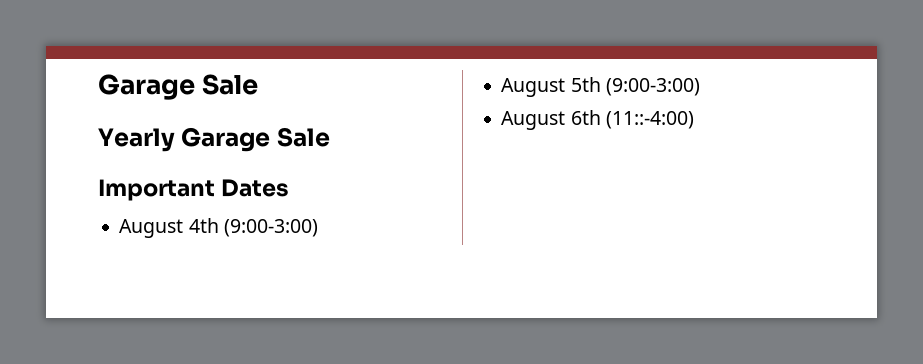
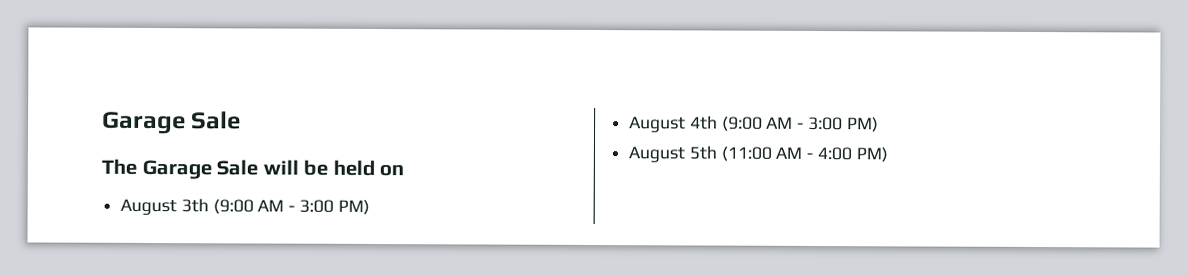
[98,74,259,100] [98,127,330,152] [98,179,290,201] [119,218,318,238] [501,77,700,97] [501,110,694,130] Garage Sale // Yearly Garage Sale // Important Dates // August 4th (9:00-3:00) // August 5th (9:00-3:00) // August 6th (11::-4:00) -> [102,111,242,135] [101,158,405,180] [120,198,370,216] [629,115,879,133] [628,145,888,163] Garage Sale // The Garage Sale will be held on // August 3th (9:00 AM - 3:00 PM) // August 4th (9:00 AM - 3:00 PM) // August 5th (11:00 AM - 4:00 PM)

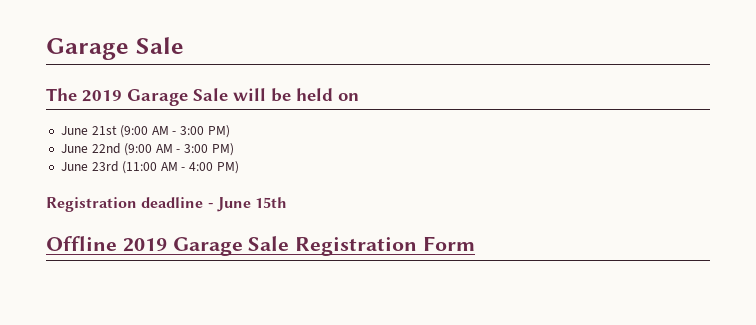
(137, 166) none -> [82,90,122,102] 2019
[120,198,370,216] [629,115,879,133] [628,145,717,163] August 3th (9:00 AM - 3:00 PM) // August 4th (9:00 AM - 3:00 PM) // August 5th -> [60,125,230,138] [60,143,234,156] [60,161,119,172] June 21st (9:00 AM - 3:00 PM) // June 22nd (9:00 AM - 3:00 PM) // June 23rd
(888, 155) none -> [46,197,288,212] [46,236,476,256] // Registration deadline - June 15th // Offline 2019 Garage Sale Registration Form

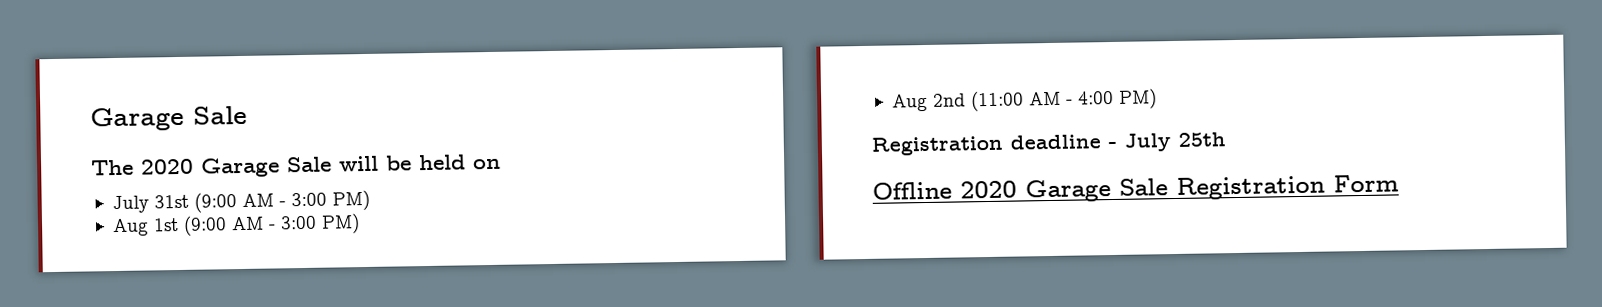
[82,90,122,102] 2019 -> [141,158,194,175] 2020
[60,125,230,138] [60,143,234,156] [60,161,119,172] June 21st (9:00 AM - 3:00 PM) // June 22nd (9:00 AM - 3:00 PM) // June 23rd -> [111,189,370,214] [111,213,360,237] [891,93,966,112] July 31st (9:00 AM - 3:00 PM) // Aug 1st (9:00 AM - 3:00 PM) // Aug 2nd
[216,197,288,212] June 15th -> [1124,132,1226,152] July 25th
[122,238,167,252] 2019 -> [960,180,1017,199] 2020

